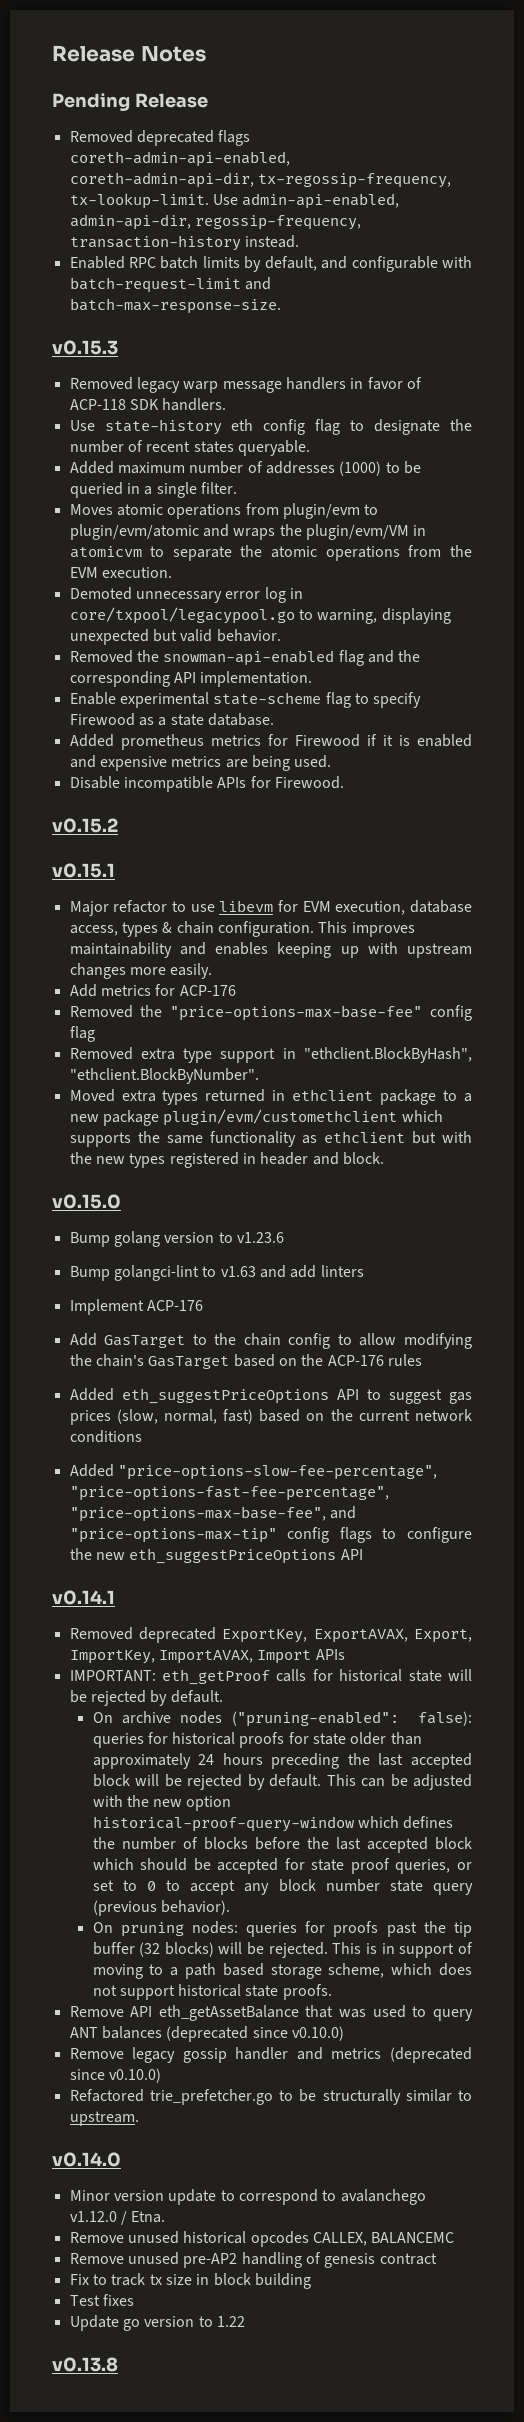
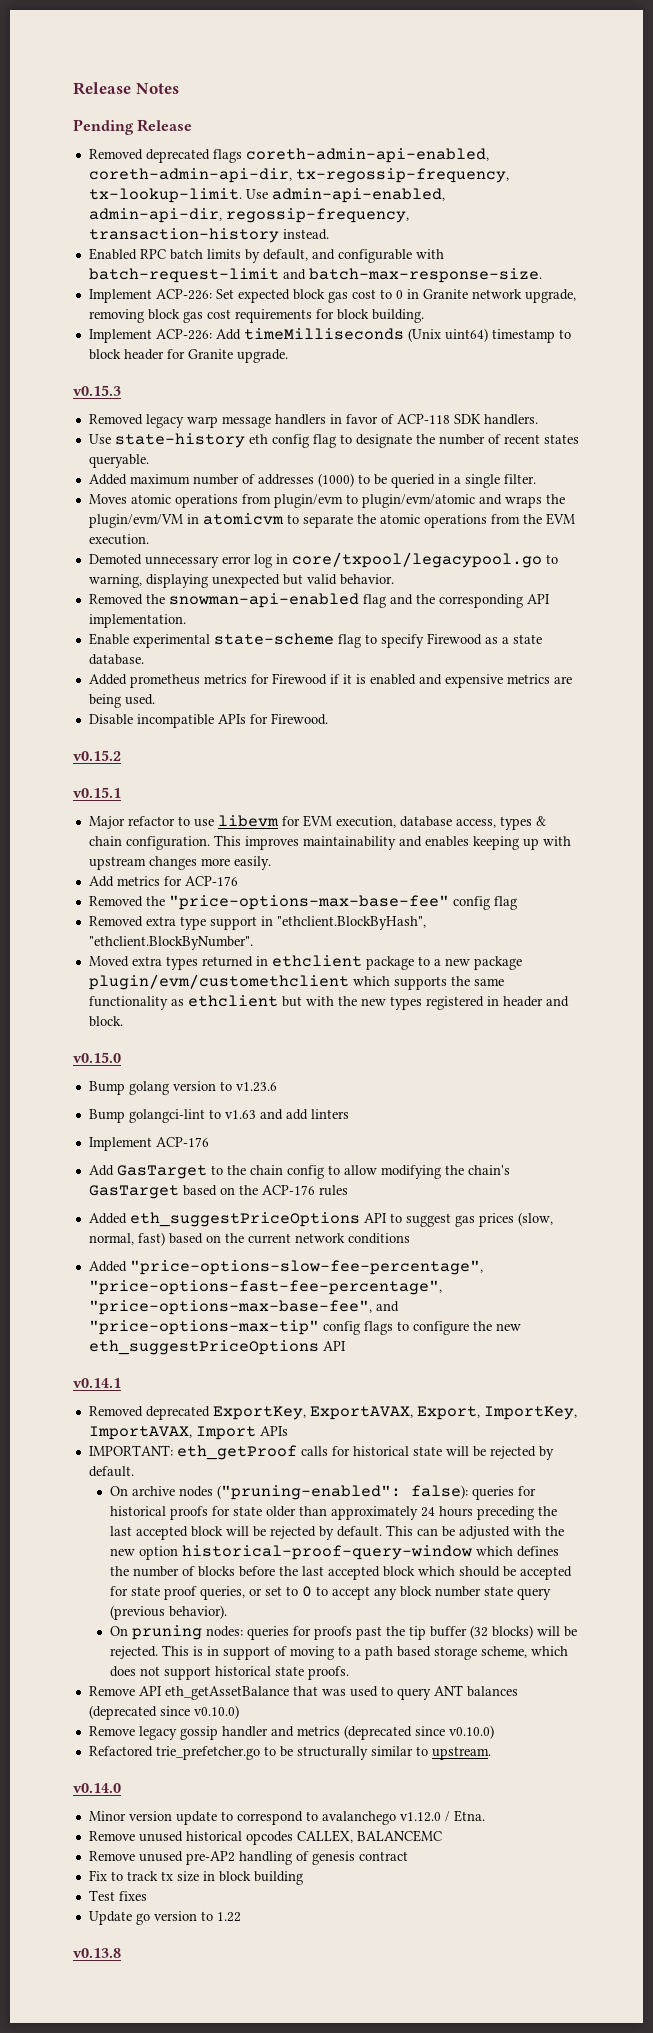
(281, 306) none -> [88,289,576,303] [88,309,424,323] [88,328,571,343] [88,349,288,363] // Implement ACP-226: Set expected block gas cost to 0 in Granite network upgrade, removing block gas cost requirements for block building. // Implement ACP-226: Add timeMilliseconds (Unix uint64) timestamp to block header for Granite upgrade.

